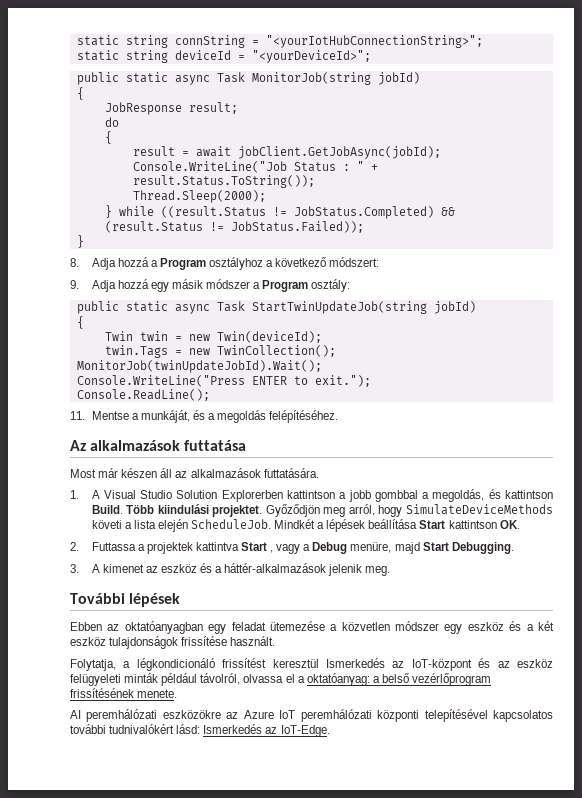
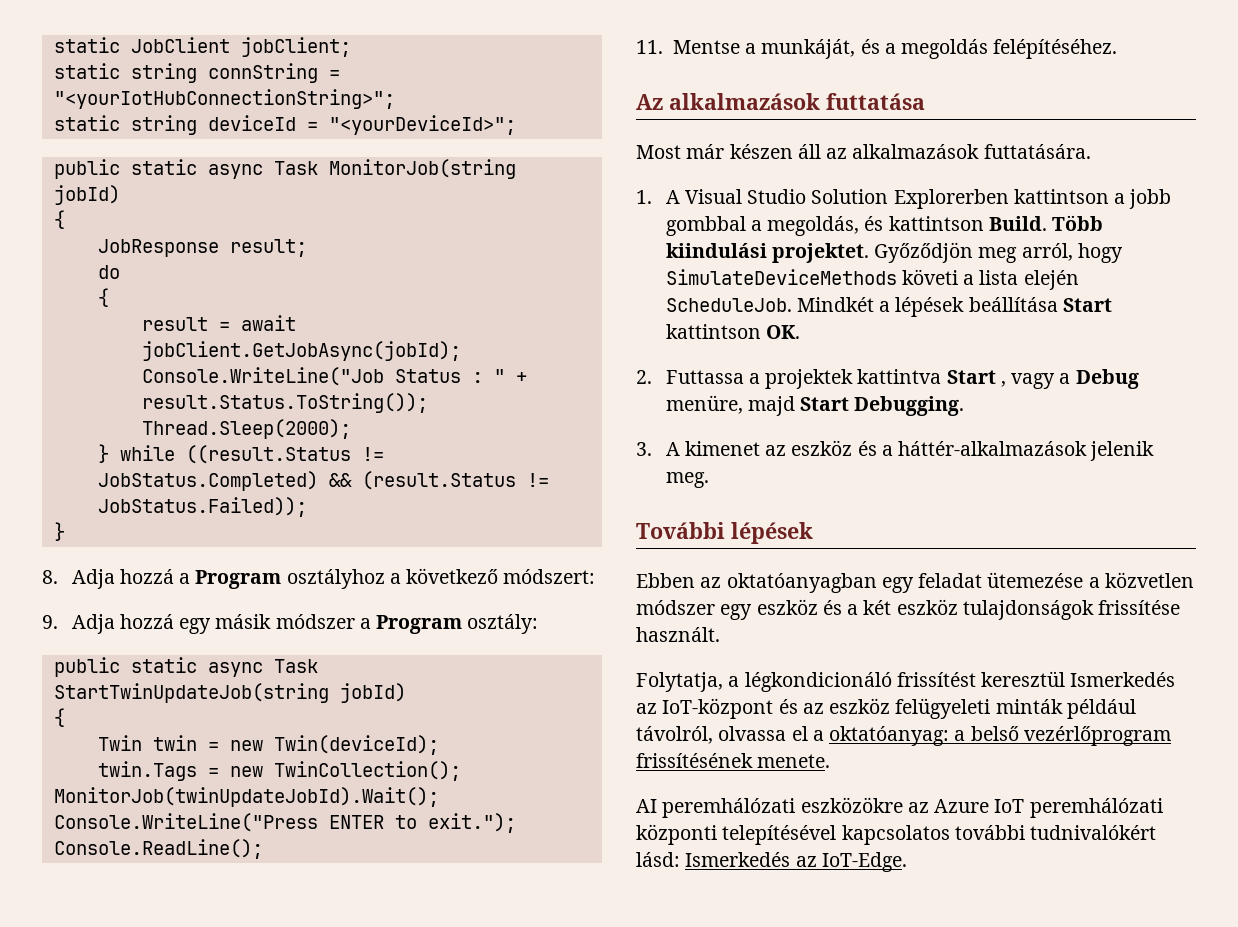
[76,35,119,46] static -> [53,37,351,57] [53,63,120,79] static JobClient jobClient; // static

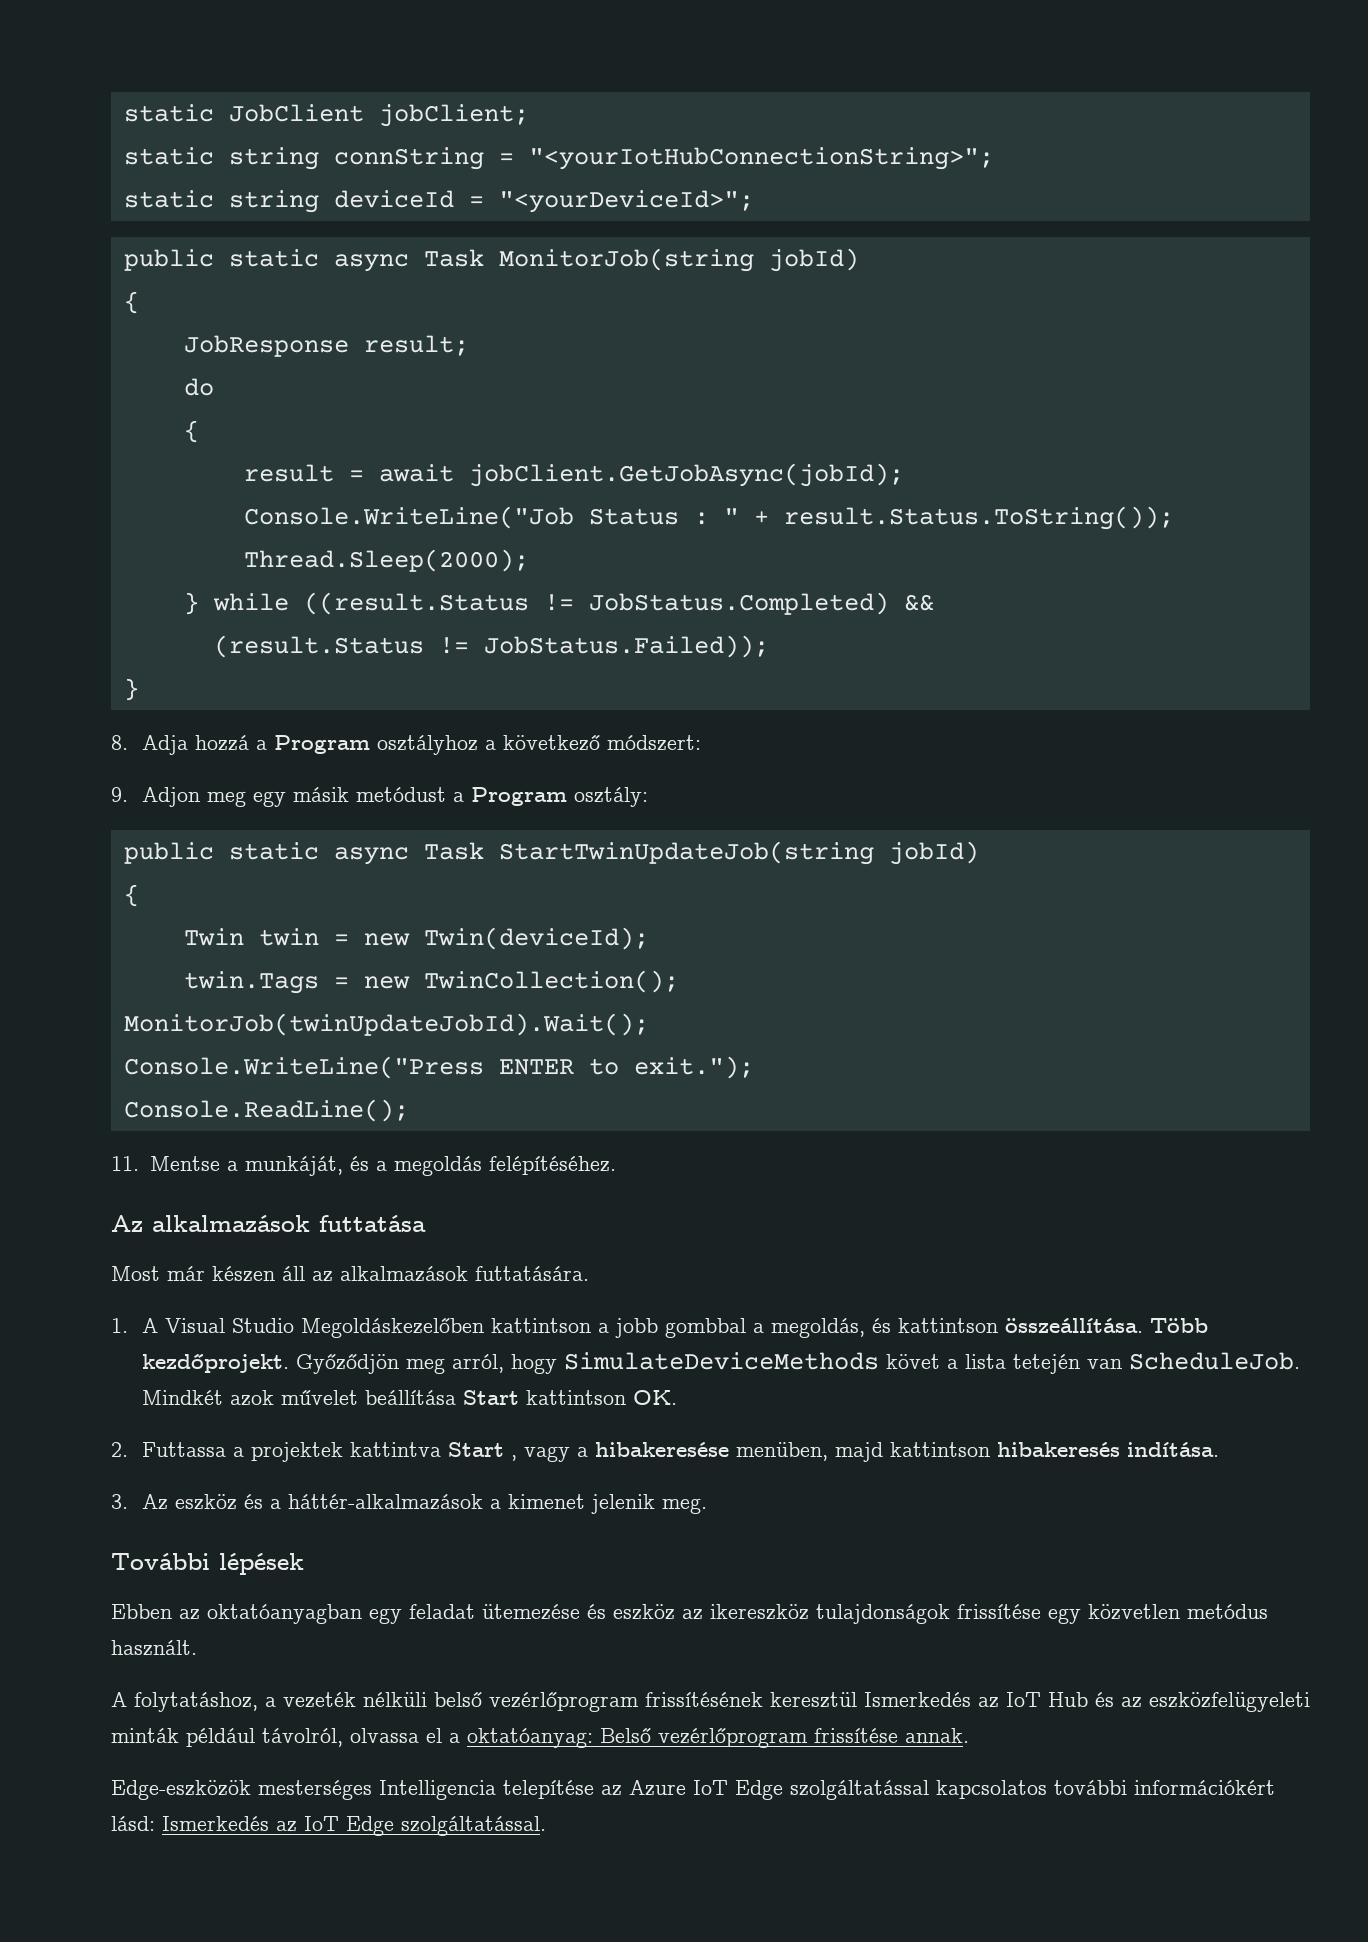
(352, 480) none -> (934, 602) //
[71,614,174,634] Adja hozzá -> [141,787,246,807] Adjon meg
[275,614,355,629] módszer -> [355,787,446,802] metódust
[811,189,1009,209] Solution Explorerben -> [300,1318,484,1338] Megoldáskezelőben
[988,215,1104,231] [665,243,869,263] Build. Több kiindulási projektet. -> [1004,1318,1208,1333] [141,1354,289,1373] összeállítása. Több kezdőprojekt.
[901,269,958,285] követi -> [885,1354,940,1369] követ
[1023,270,1079,290] [665,297,965,317] elején ScheduleJob. Mindkét a lépések -> [1012,1352,1300,1374] [141,1390,358,1406] tetején van ScheduleJob. Mindkét azok művelet
[1075,369,1139,389] [665,395,965,416] [636,441,787,456] Debug menüre, majd Start Debugging. // 3. A kimenet az -> [594,1442,1219,1462] [111,1494,168,1510] hibakeresése menüben, majd kattintson hibakeresés indítása. // 3. Az
(1088, 448) none -> [489,1494,585,1509] a kimenet
[1088,572,1194,588] [636,599,1181,620] [636,627,720,642] [636,671,1176,692] [636,698,991,719] a közvetlen módszer egy eszköz és a két eszköz tulajdonságok frissítése használt. // Folytatja, a légkondicionáló frissítést keresztül Ismerkedés az IoT-központ és az eszköz felügyeleti -> [587,1604,1268,1624] [111,1640,197,1656] [111,1692,1310,1712] és eszköz az ikereszköz tulajdonságok frissítése egy közvetlen metódus használt. // A folytatáshoz, a vezeték nélküli belső vezérlőprogram frissítésének keresztül Ismerkedés az IoT Hub és az eszközfelügyeleti
[954,726,1171,746] [636,753,831,768] [636,797,1163,818] [636,824,837,845] a belső vezérlőprogram frissítésének menete. // AI peremhálózati eszközökre az Azure IoT peremhálózati központi telepítésével -> [600,1728,969,1748] [111,1780,929,1800] Belső vezérlőprogram frissítése annak. // Edge-eszközök mesterséges Intelligencia telepítése az Azure IoT Edge szolgáltatással
[1030,825,1157,840] tudnivalókért -> [1134,1780,1275,1795] információkért
[821,852,907,872] IoT-Edge. -> [304,1816,546,1836] IoT Edge szolgáltatással.

